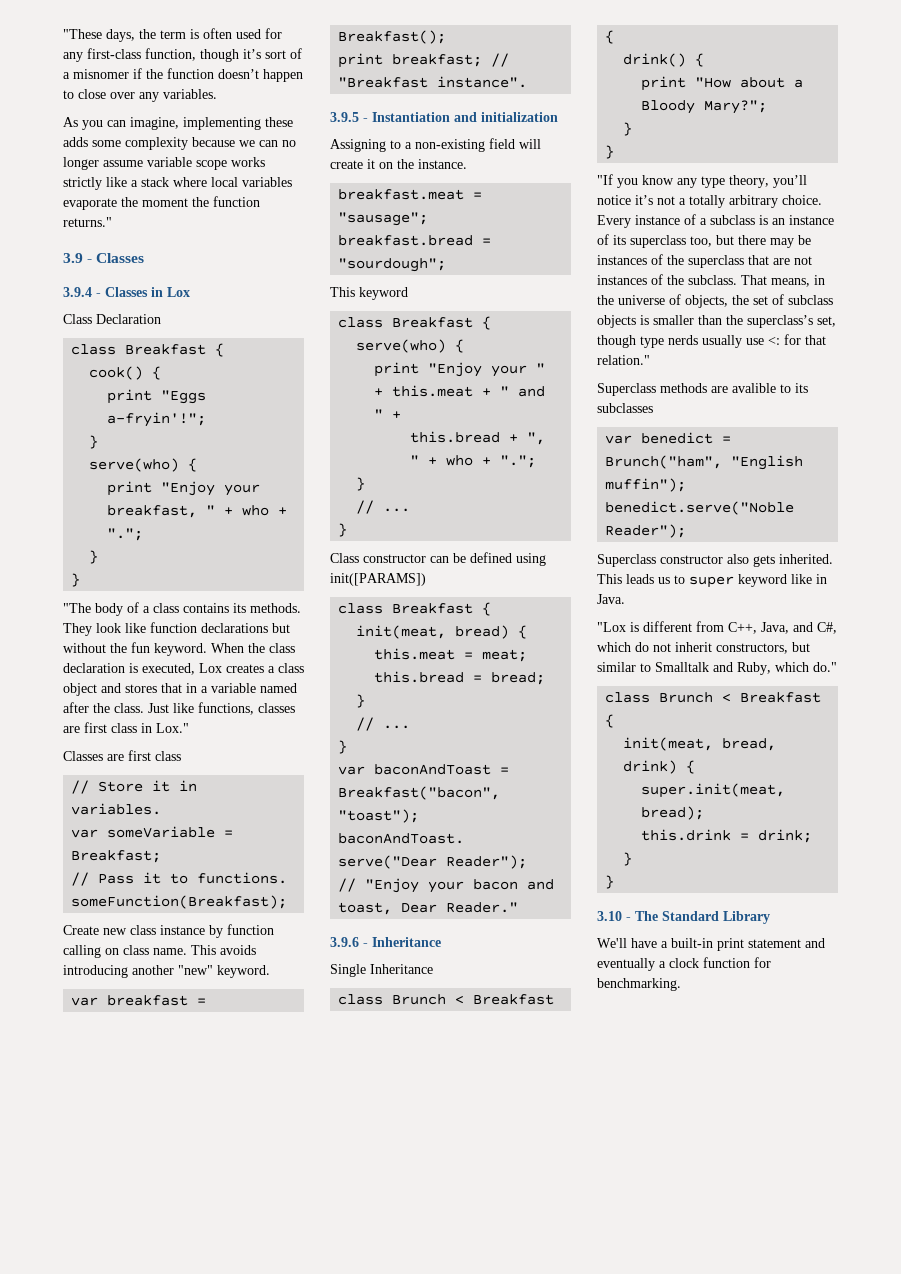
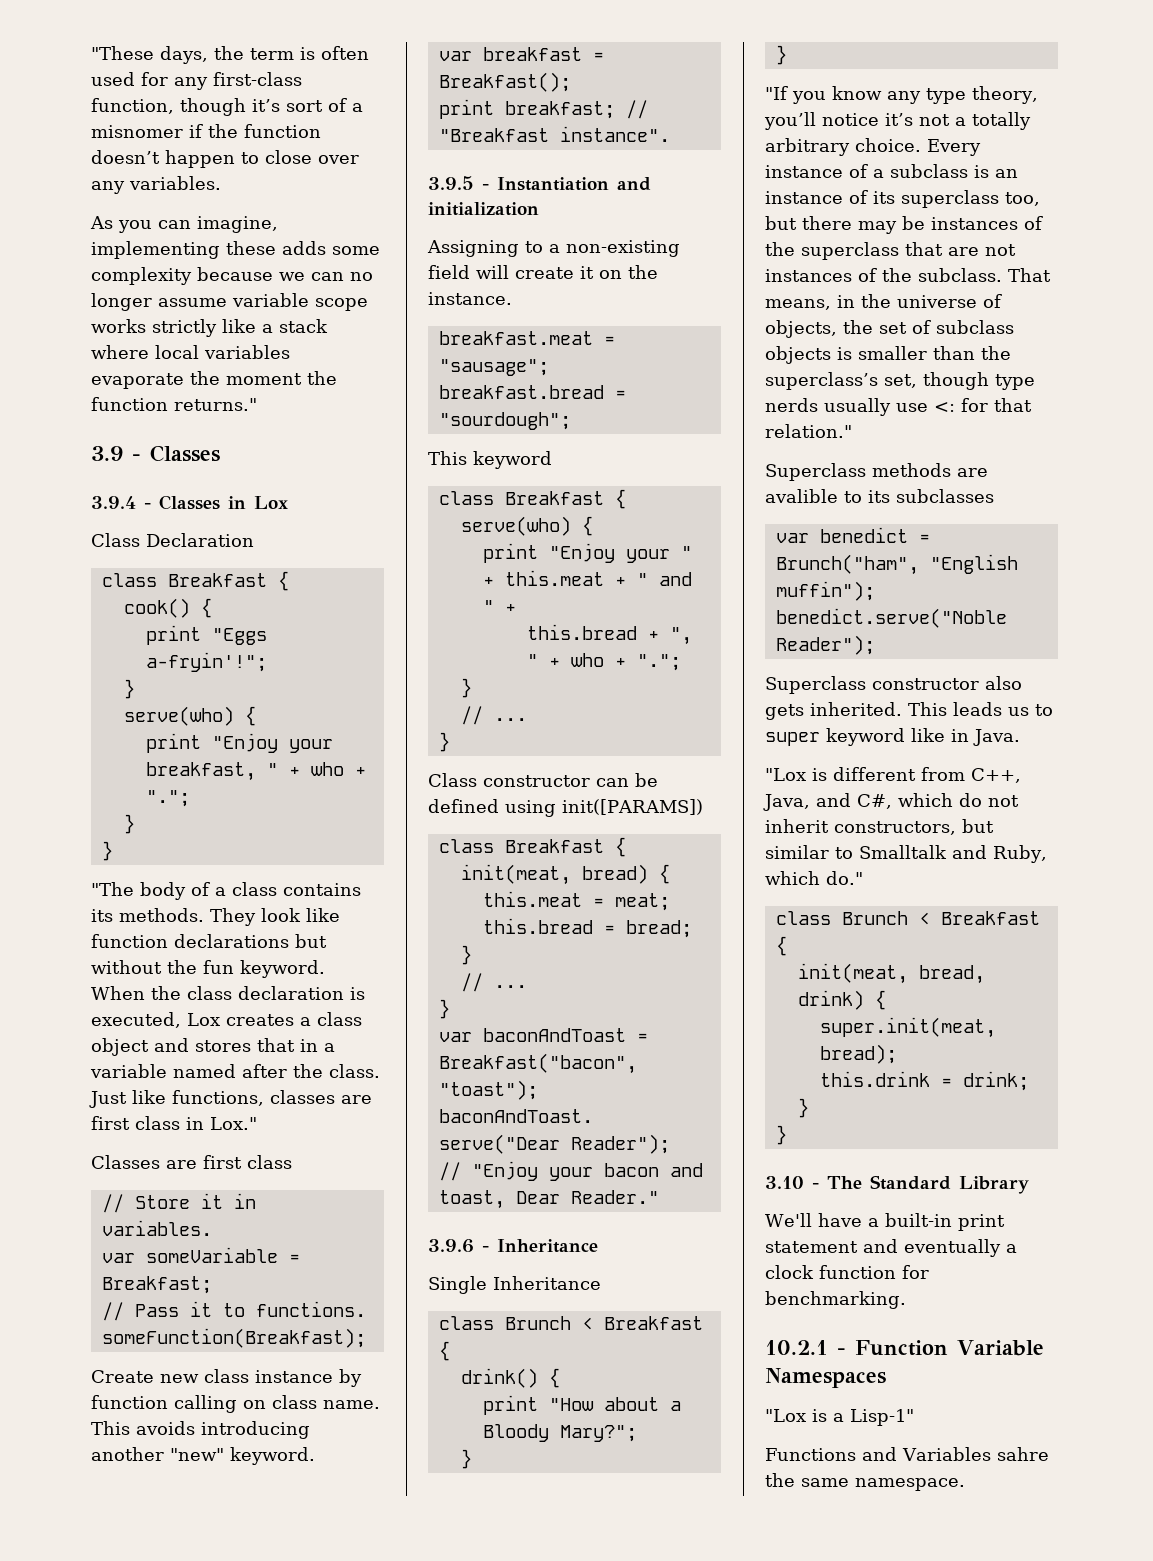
(681, 984) none -> [765,1340,1044,1356] [765,1368,886,1388] [765,1409,914,1426] [765,1447,1049,1461] [765,1473,965,1491] // 10.2.1 - Function Variable Namespaces // "Lox is a Lisp-1" // Functions and Variables sahre the same namespace.

